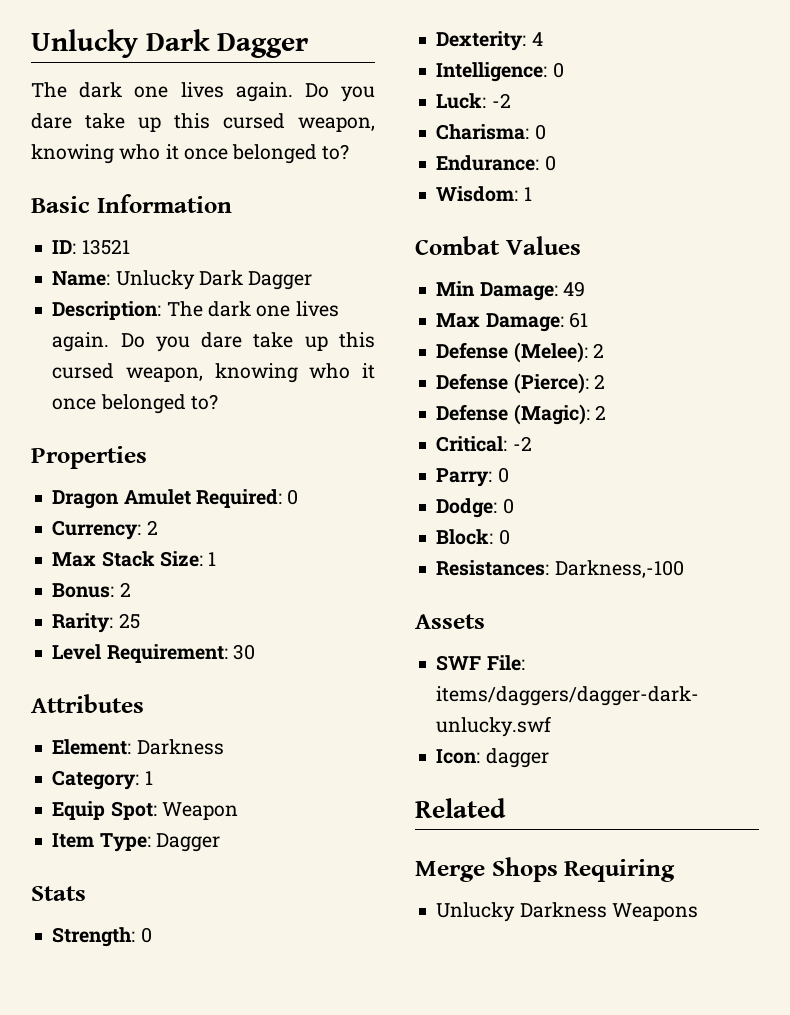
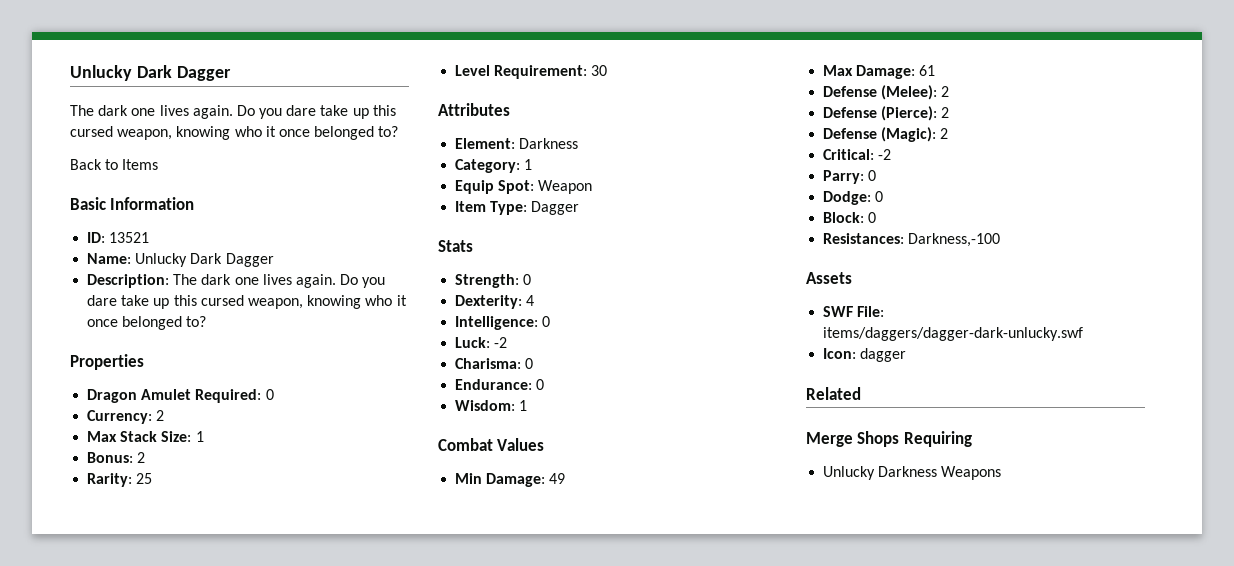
(350, 152) none -> [70,159,159,170] // Back to Items

